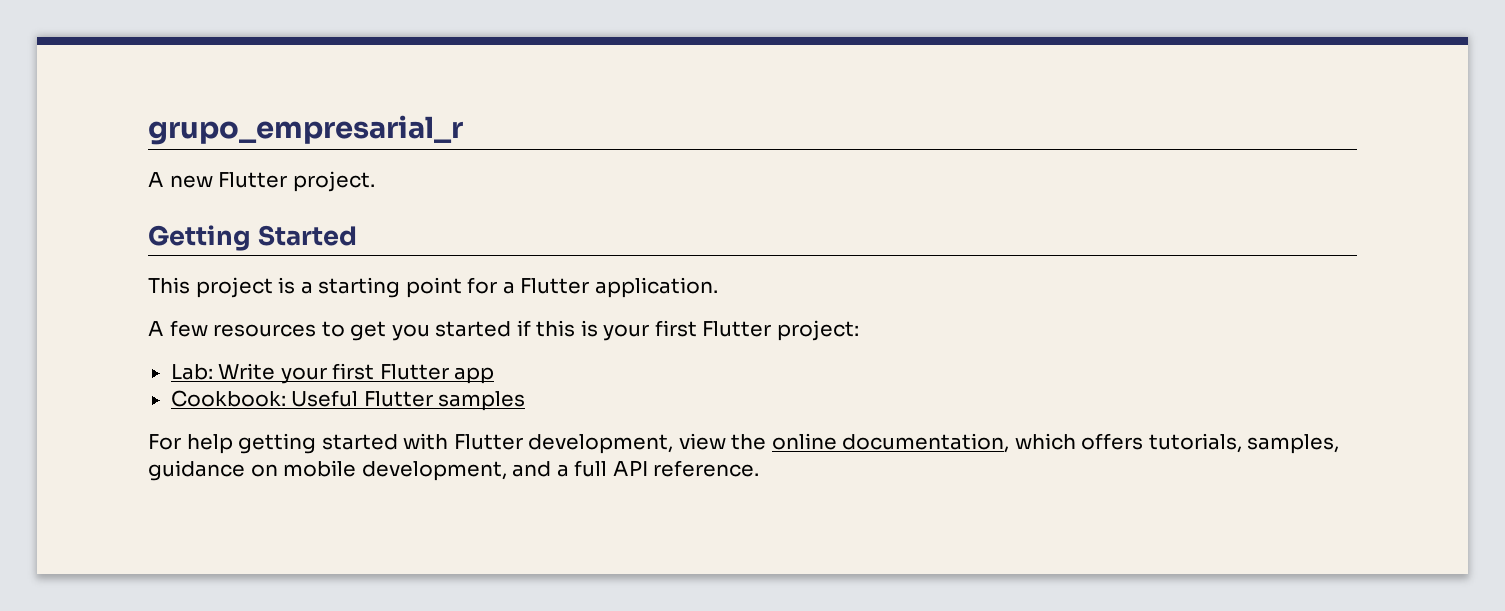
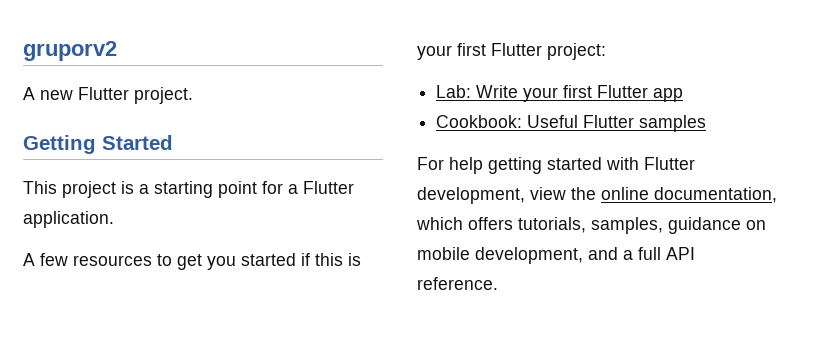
[148,115,463,145] grupo_empresarial_r -> [23,41,117,61] gruporv2

